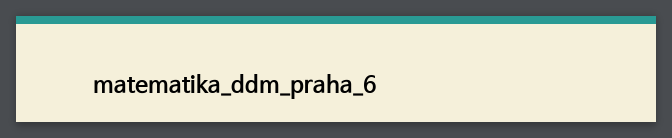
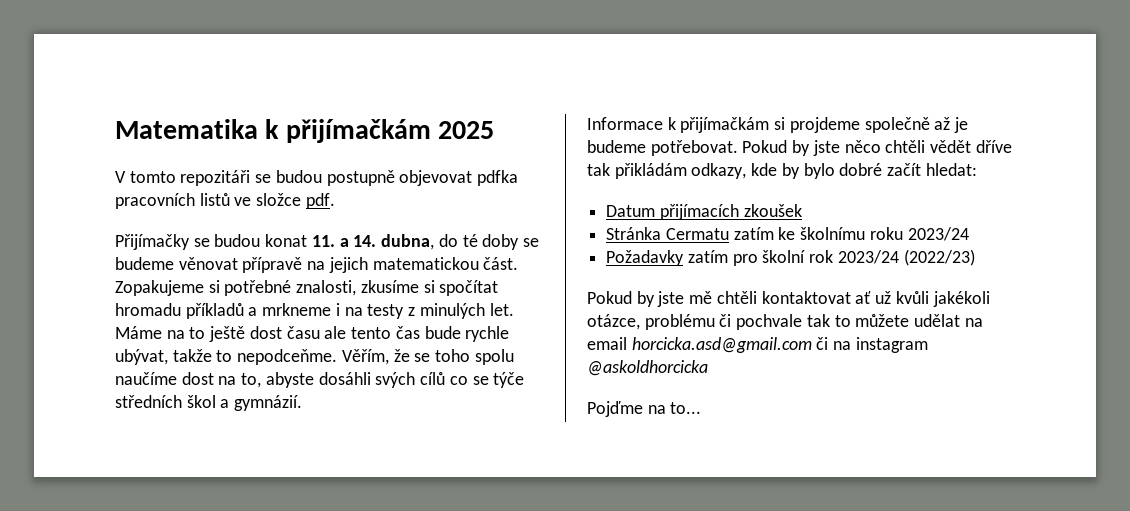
[93,74,376,99] matematika_ddm_praha_6 -> [115,119,495,143] [115,170,519,186] [115,193,335,209] [115,234,539,250] [115,257,519,273] [115,280,499,296] [115,303,514,319] [115,326,510,342] [115,349,514,365] [115,372,525,388] [115,395,303,411] [587,117,969,133] [587,140,1012,156] [587,163,977,179] [606,204,802,220] [606,227,969,241] [606,249,975,266] [587,291,990,307] [587,314,983,330] [587,337,928,353] [587,360,708,376] [587,401,702,417] Matematika k přijímačkám 2025 // V tomto repozitáři se budou postupně objevovat pdfka pracovních listů ve složce pdf. // Přijímačky se budou konat 11. a 14. dubna, do té doby se budeme věnovat přípravě na jejich matematickou část. Zopakujeme si potřebné znalosti, zkusíme si spočítat hromadu příkladů a mrkneme i na testy z minulých let. Máme na to ještě dost času ale tento čas bude rychle ubývat, takže to nepodceňme. Věřím, že se toho spolu naučíme dost na to, abyste dosáhli svých cílů co se týče středních škol a gymnázií. // Informace k přijímačkám si projdeme společně až je budeme potřebovat. Pokud by jste něco chtěli vědět dříve tak přikládám odkazy, kde by bylo dobré začít hledat: // Datum přijímacích zkoušek // Stránka Cermatu zatím ke školnímu roku 2023/24 // Požadavky zatím pro školní rok 2023/24 (2022/23) // Pokud by jste mě chtěli kontaktovat ať už kvůli jakékoli otázce, problému či pochvale tak to můžete udělat na email horcicka.asd@gmail.com či na instagram @askoldhorcicka // Pojďme na to...

